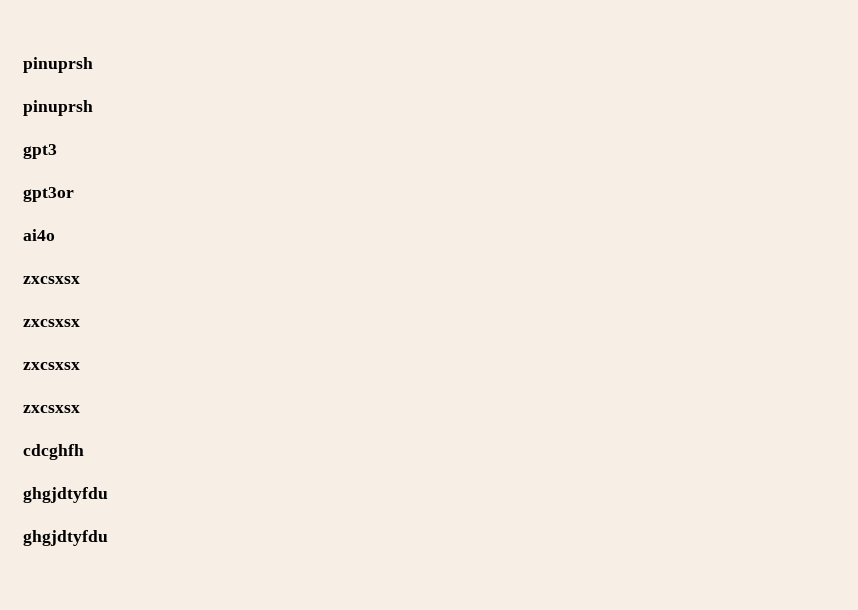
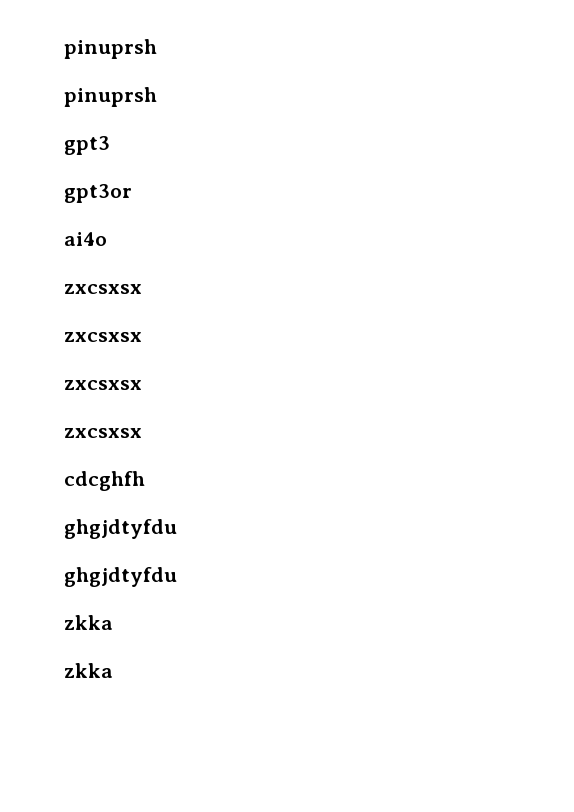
(108, 538) none -> [64,615,113,630] [64,663,113,678] // zkka // zkka

